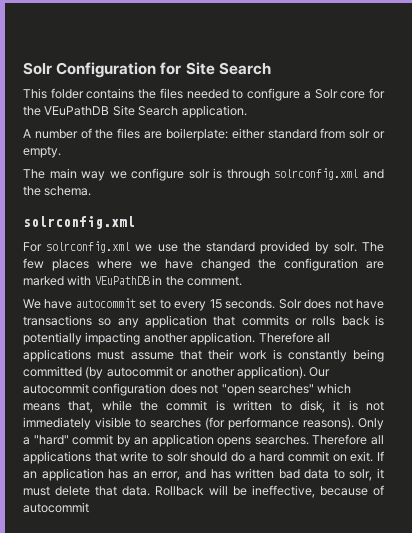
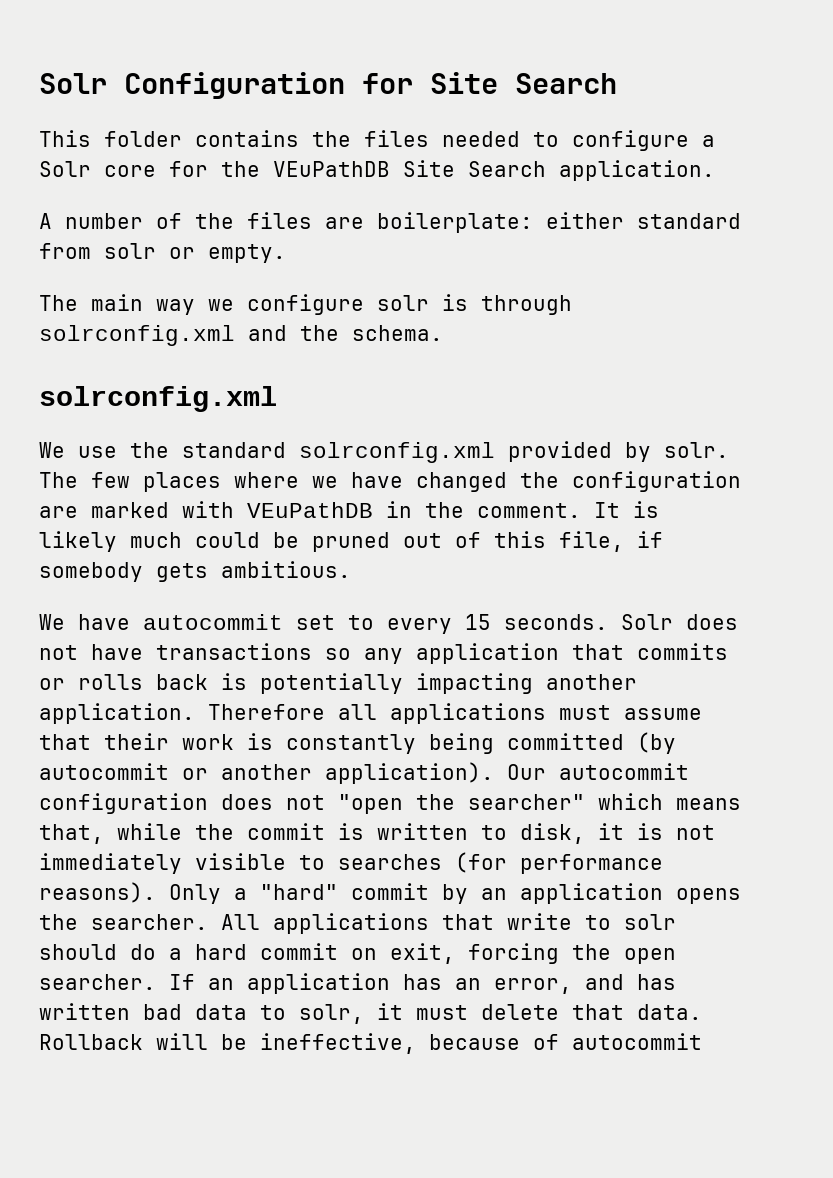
[23,241,153,253] For solrconfig.xml we -> [39,442,65,458] We
(256, 247) none -> [299,442,495,463] solrconfig.xml
(242, 281) none -> [594,501,659,518] [39,531,663,552] [39,561,351,582] It is likely much could be pruned out of this file, if somebody gets ambitious.
[257,384,314,394] searches" -> [416,794,585,810] the searcher"
[254,434,384,445] searches. Therefore all -> [39,914,260,930] the searcher. All
[350,451,374,462] exit. -> [390,943,676,964] [39,974,156,990] exit, forcing the open searcher.

